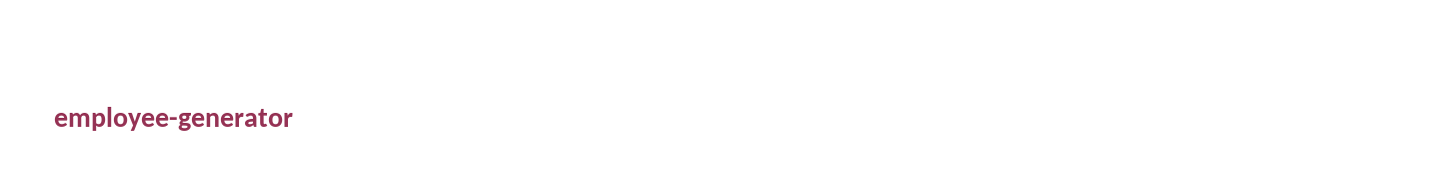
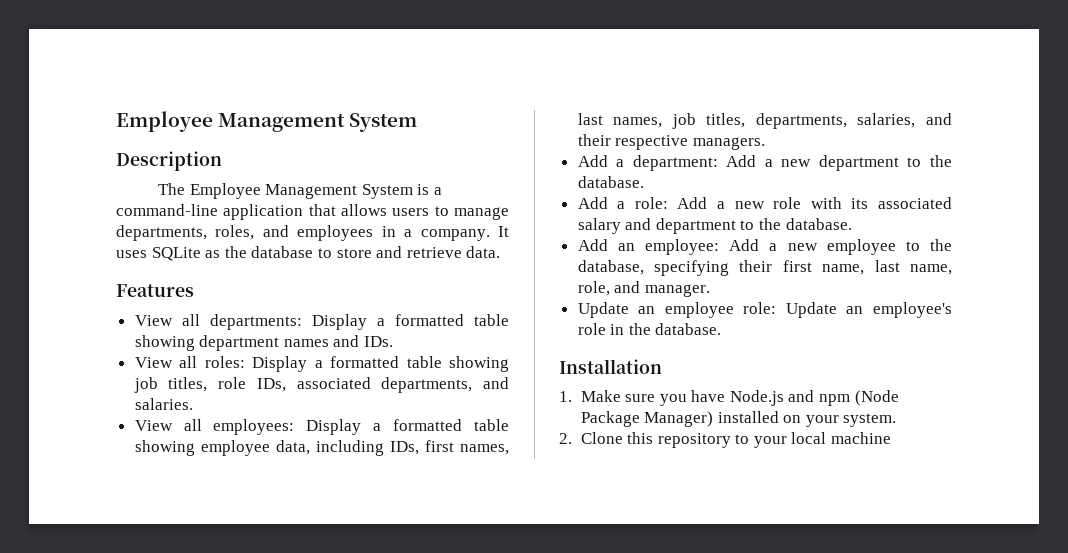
[53,106,293,131] employee-generator -> [116,111,418,132] [116,151,222,171] [157,183,442,199] [116,204,509,220] [116,225,510,241] [116,246,501,261] [116,284,194,297] [134,314,510,330] [134,335,394,351] [134,356,509,372] [133,377,509,393] [134,398,193,410] [134,419,509,435] [134,440,510,456] [577,113,952,129] [577,134,765,150] [577,155,952,171] [577,176,644,188] [577,197,952,209] [577,218,852,234] [577,239,952,255] [577,260,952,276] [577,281,710,297] [577,302,952,318] [577,323,722,335] [559,359,662,374] [559,390,899,406] [580,411,897,427] [559,432,892,448] Employee Management System // Description // The Employee Management System is a command-line application that allows users to manage departments, roles, and employees in a company. It uses SQLite as the database to store and retrieve data. // Features // View all departments: Display a formatted table showing department names and IDs. // View all roles: Display a formatted table showing job titles, role IDs, associated departments, and salaries. // View all employees: Display a formatted table showing employee data, including IDs, first names, last names, job titles, departments, salaries, and their respective managers. // Add a department: Add a new department to the database. // Add a role: Add a new role with its associated salary and department to the database. // Add an employee: Add a new employee to the database, specifying their first name, last name, role, and manager. // Update an employee role: Update an employee's role in the database. // Installation // 1. Make sure you have Node.js and npm (Node Package Manager) installed on your system. // 2. Clone this repository to your local machine

